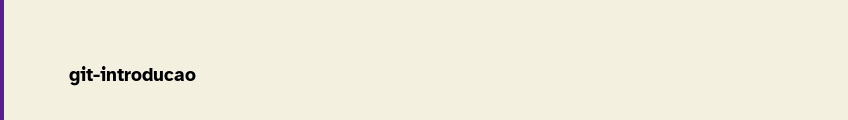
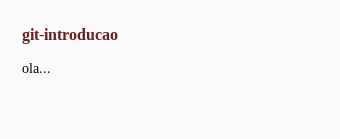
(196, 76) none -> [22,63,51,73] // ola...

